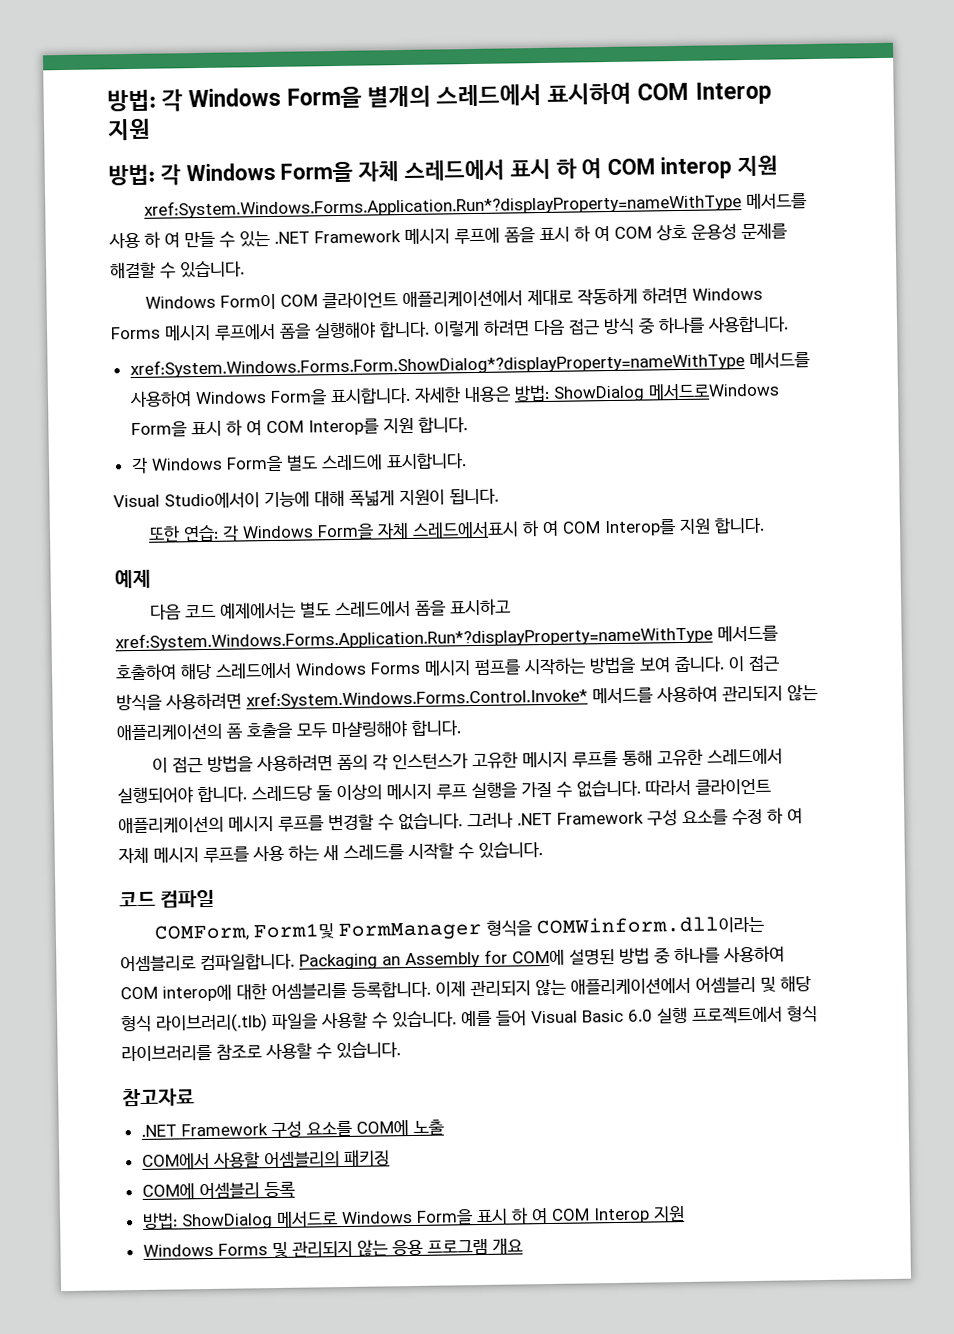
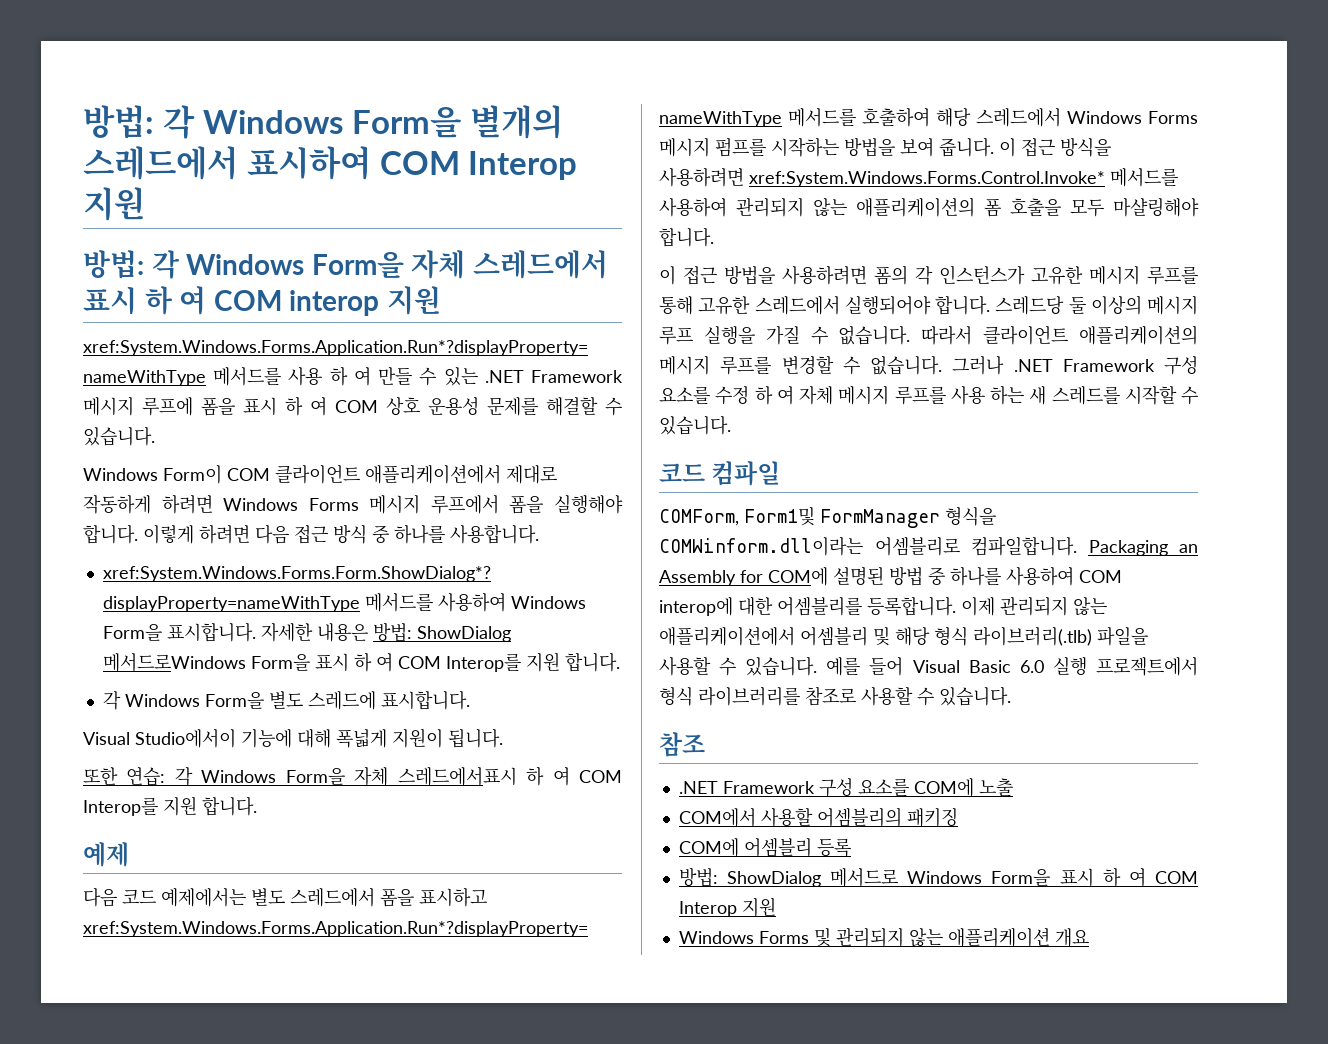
[122,1088,195,1108] 참고자료 -> [659,732,705,757] 참조
[391,1238,488,1256] 응용 프로그램 -> [947,927,1050,947] 애플리케이션

